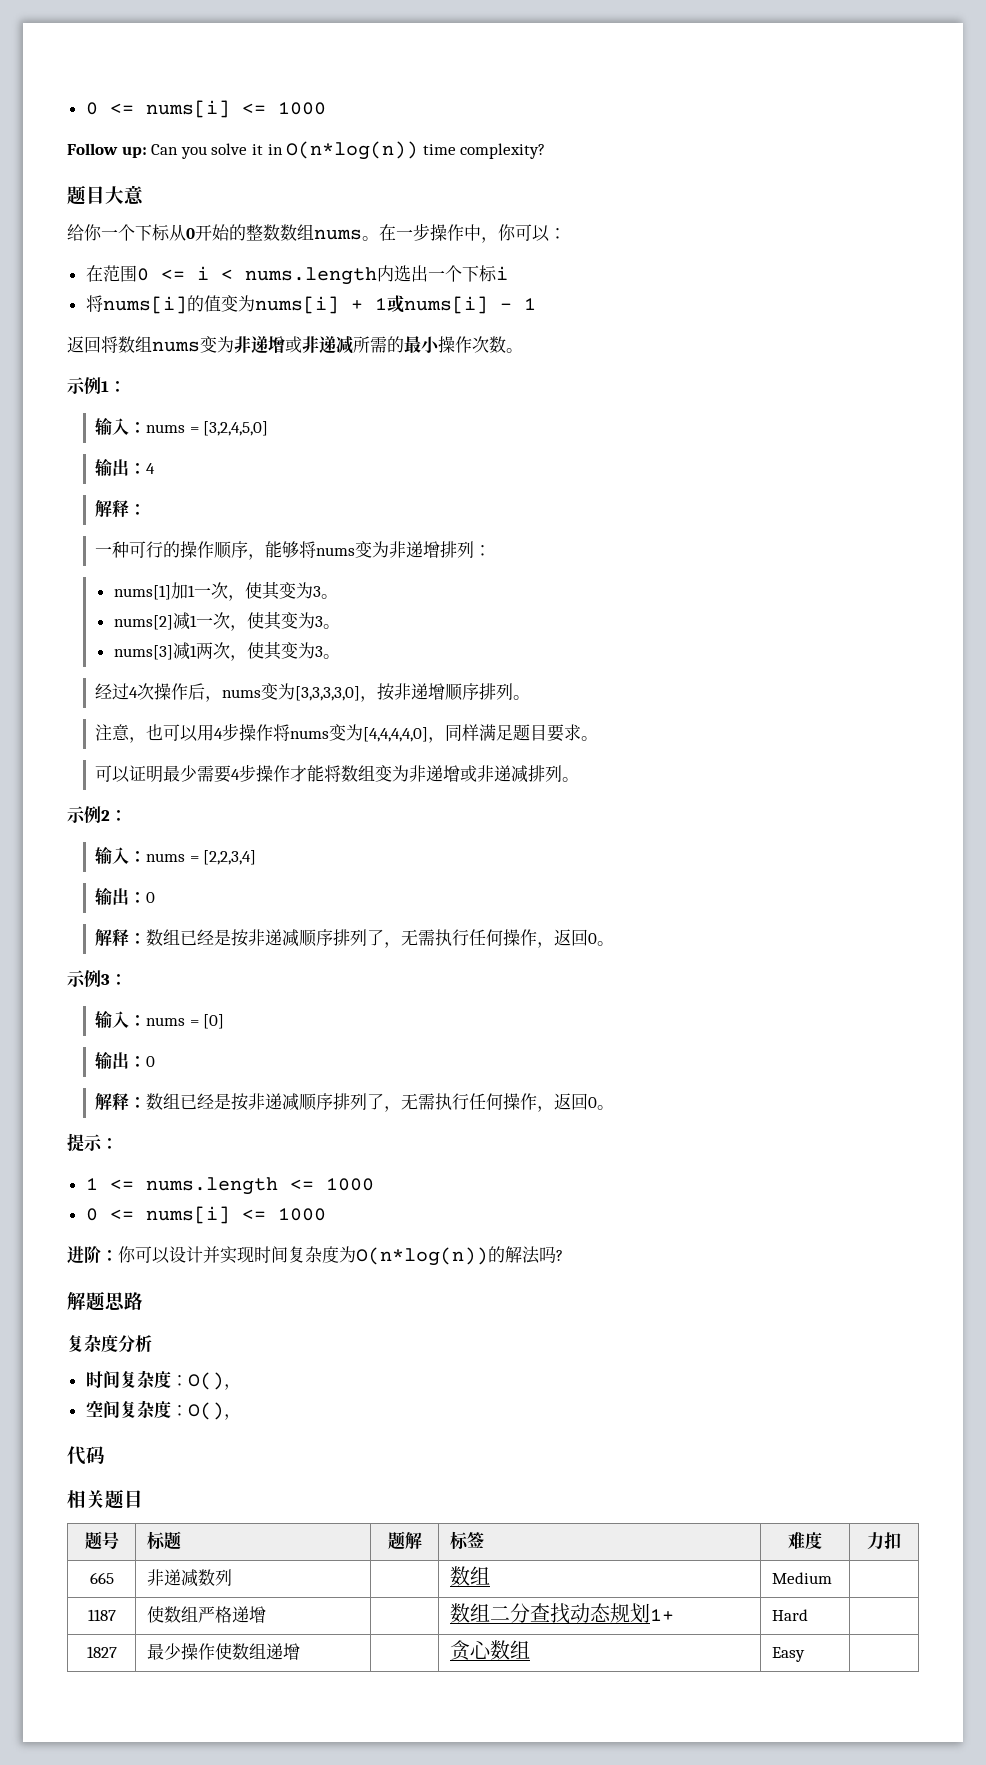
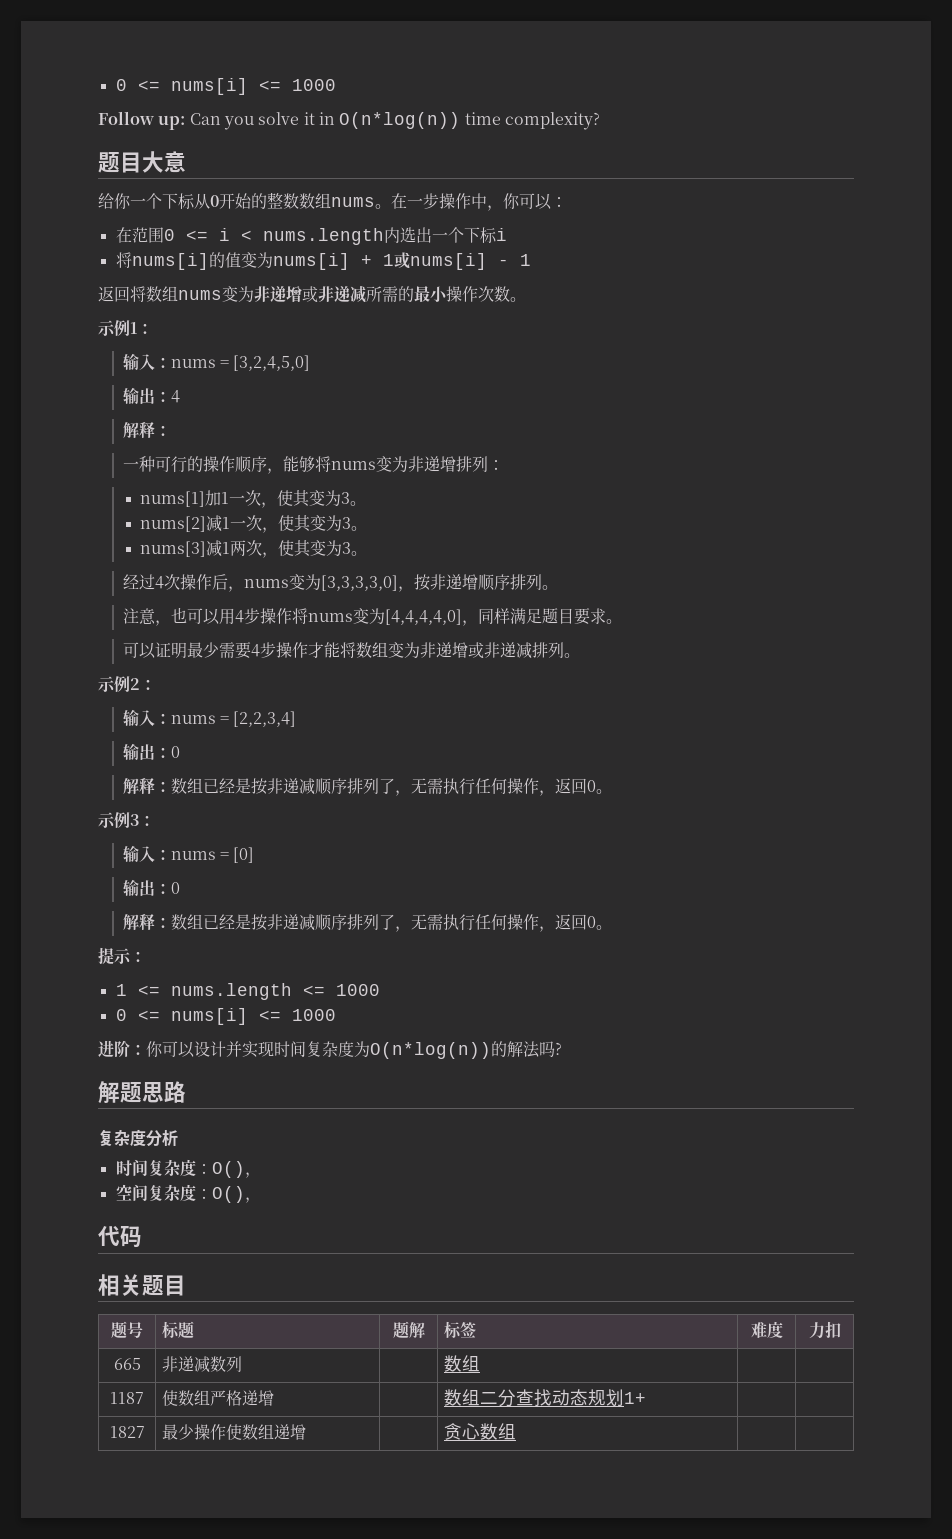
[772,1572,833,1584] Medium -> (480, 1363) none
[772,1609,809,1621] Hard -> (646, 1398) none
[772,1647,806,1662] Easy -> (516, 1431) none

